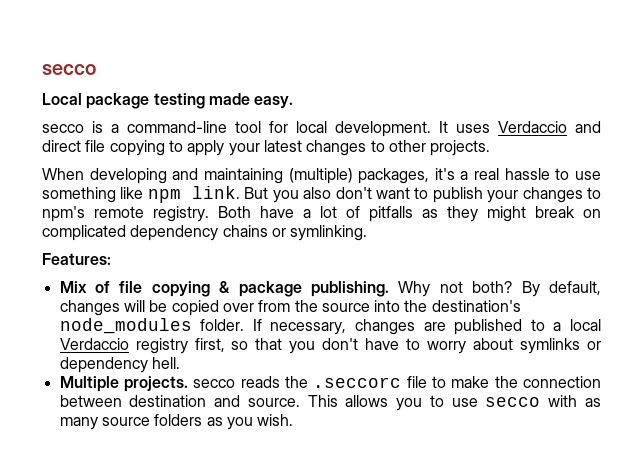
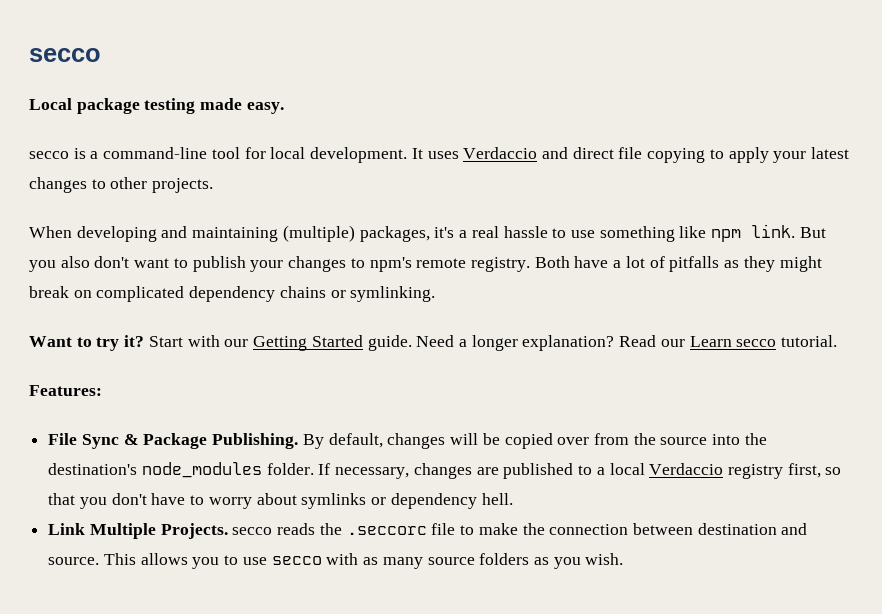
[42,253,111,265] [59,281,513,297] Features: // Mix of file copying & package publishing. Why not both? -> [29,335,838,351] [29,385,102,396] [48,433,299,449] Want to try it? Start with our Getting Started guide. Need a longer explanation? Read our Learn secco tutorial. // Features: // File Sync & Package Publishing.
[59,376,188,392] Multiple projects. -> [48,523,228,539] Link Multiple Projects.

